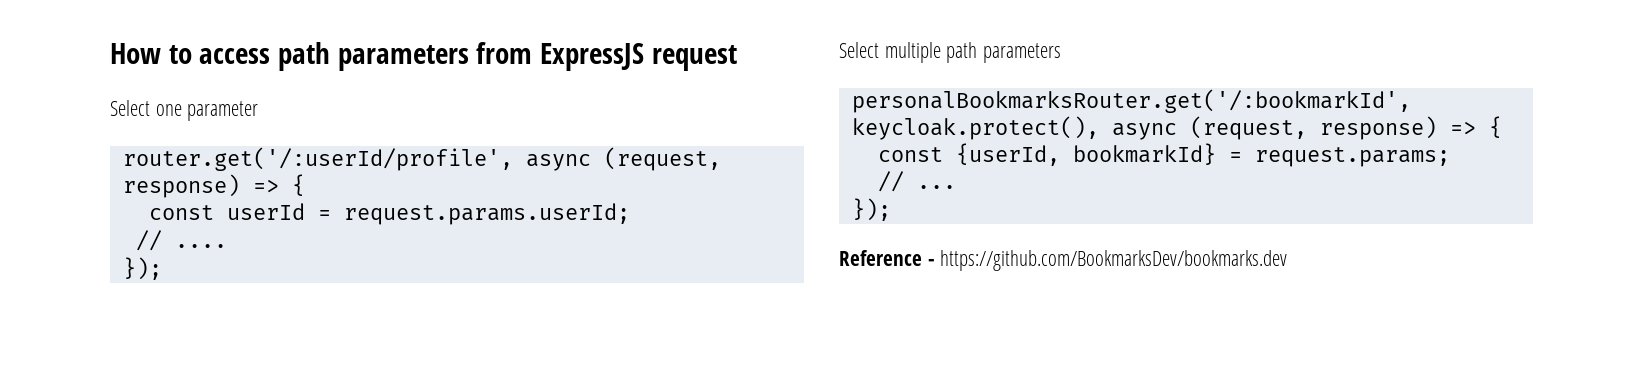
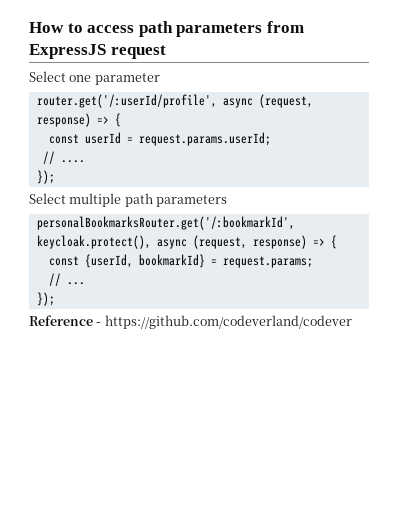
[940,250,1288,271] https://github.com/BookmarksDev/bookmarks.dev -> [104,315,352,329] https://github.com/codeverland/codever

